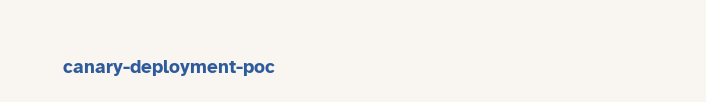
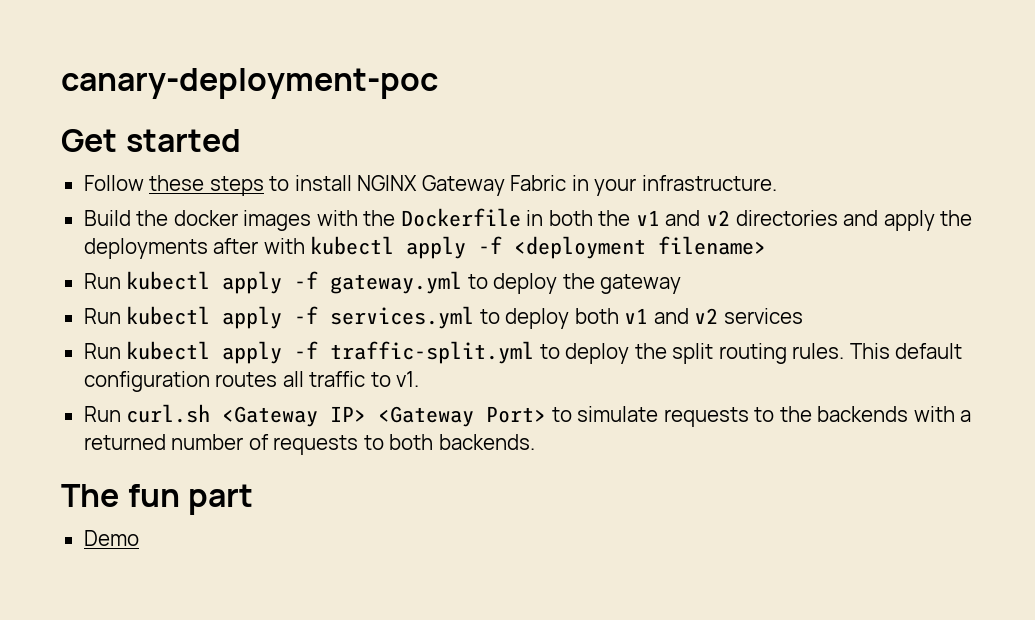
(275, 68) none -> [61,129,241,152] [83,175,777,196] [83,208,973,231] [83,236,767,259] [83,271,682,294] [83,306,803,329] [83,341,963,364] [83,371,420,392] [83,404,972,427] [83,434,535,455] [61,484,254,515] [83,530,139,546] // Get started // Follow these steps to install NGINX Gateway Fabric in your infrastructure. // Build the docker images with the Dockerfile in both the v1 and v2 directories and apply the deployments after with kubectl apply -f <deployment filename> // Run kubectl apply -f gateway.yml to deploy the gateway // Run kubectl apply -f services.yml to deploy both v1 and v2 services // Run kubectl apply -f traffic-split.yml to deploy the split routing rules. This default configuration routes all traffic to v1. // Run curl.sh <Gateway IP> <Gateway Port> to simulate requests to the backends with a returned number of requests to both backends. // The fun part // Demo

